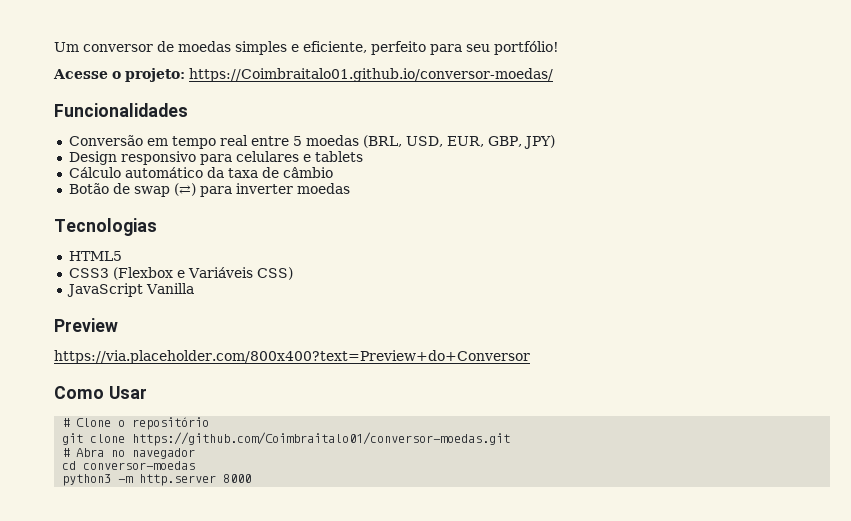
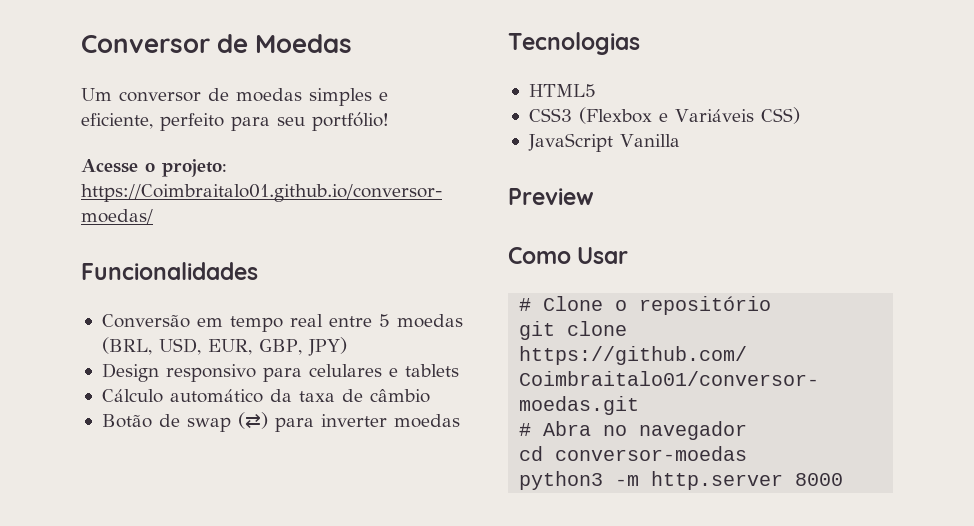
(54, 47) none -> [81,34,353,53] Conversor de Moedas //
[54,350,530,364] // https://via.placeholder.com/800x400?text=Preview+do+Conversor -> (594, 196) none

